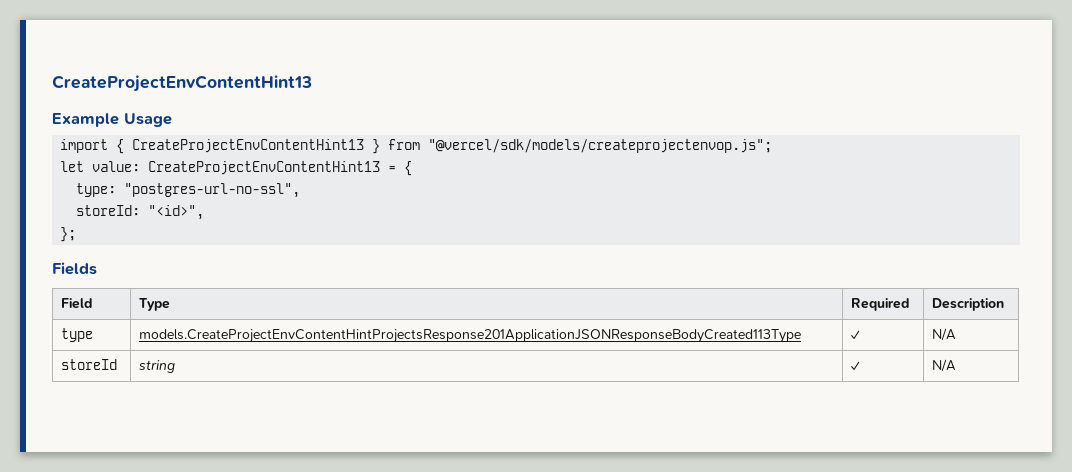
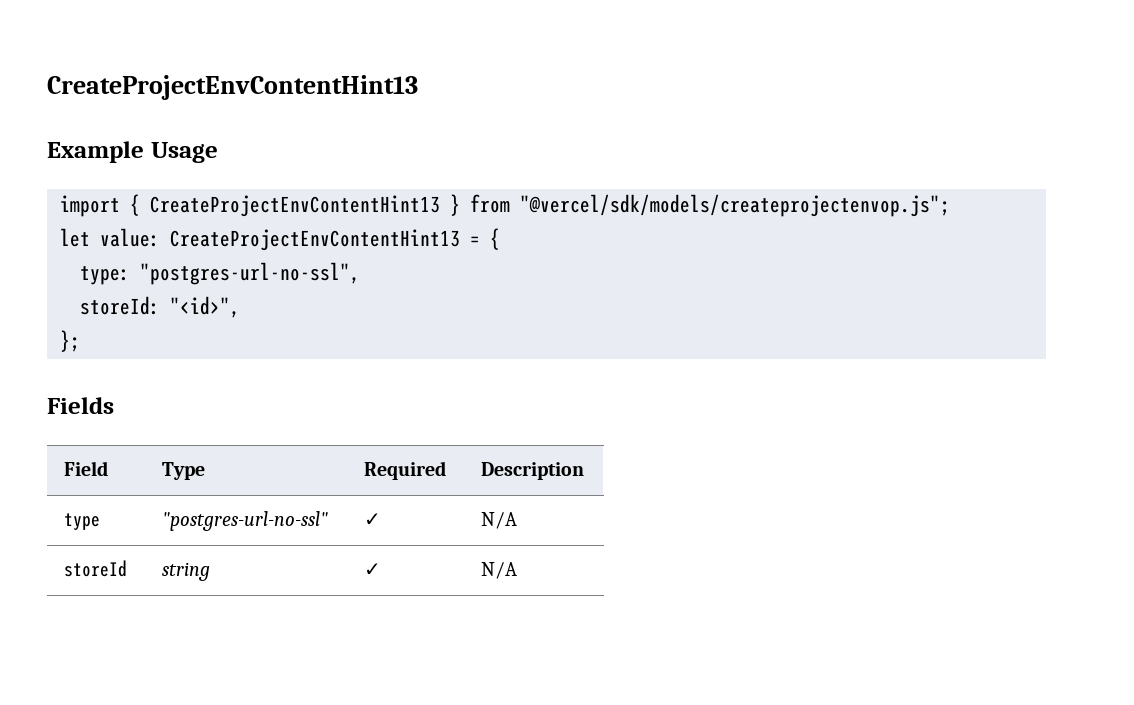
[139,329,802,343] models.CreateProjectEnvContentHintProjectsResponse201ApplicationJSONResponseBodyCreated113Type -> [162,511,329,531] "postgres-url-no-ssl"

